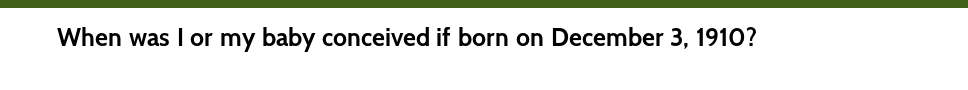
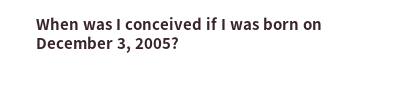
[190,27,452,52] or my baby conceived if -> [125,17,260,30] conceived if I was
[696,27,757,46] 1910? -> [135,37,180,49] 2005?

